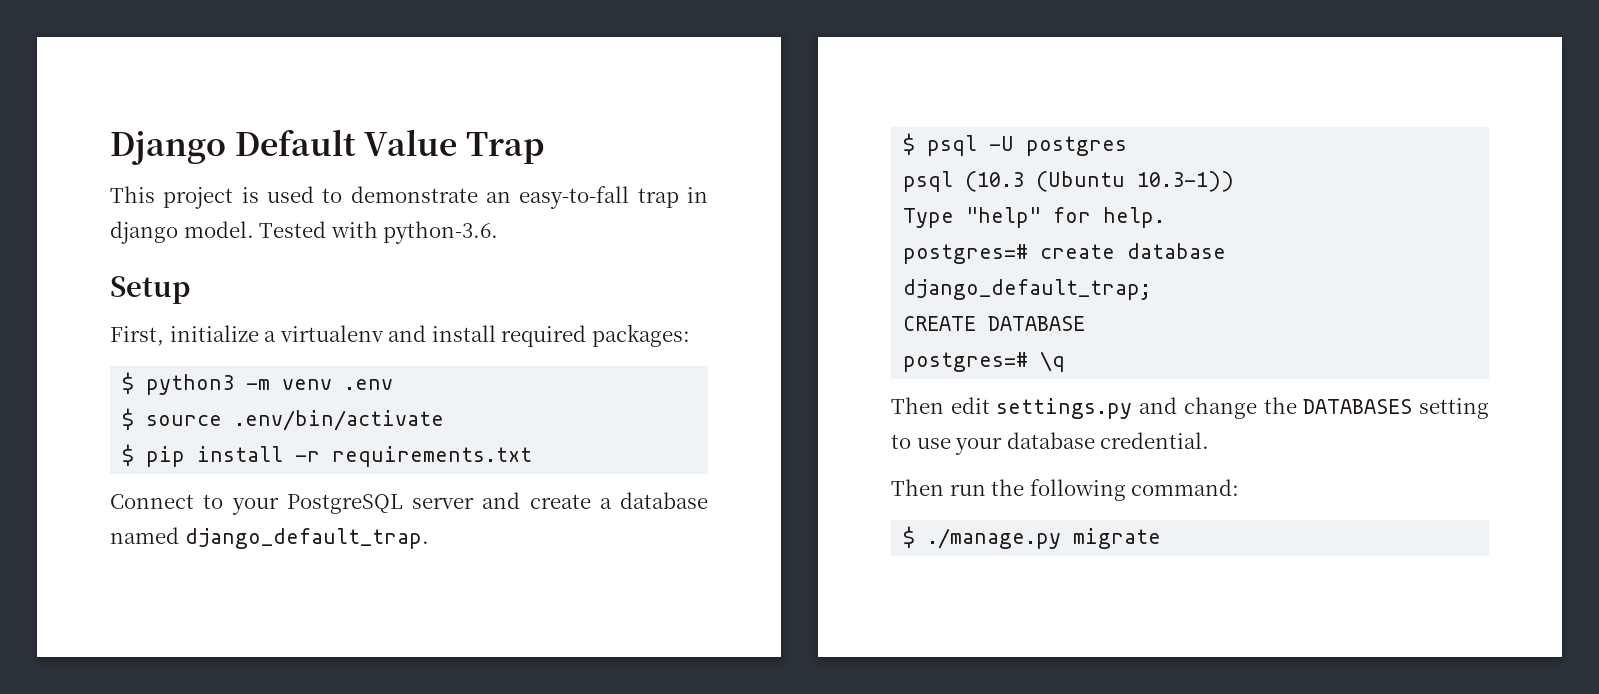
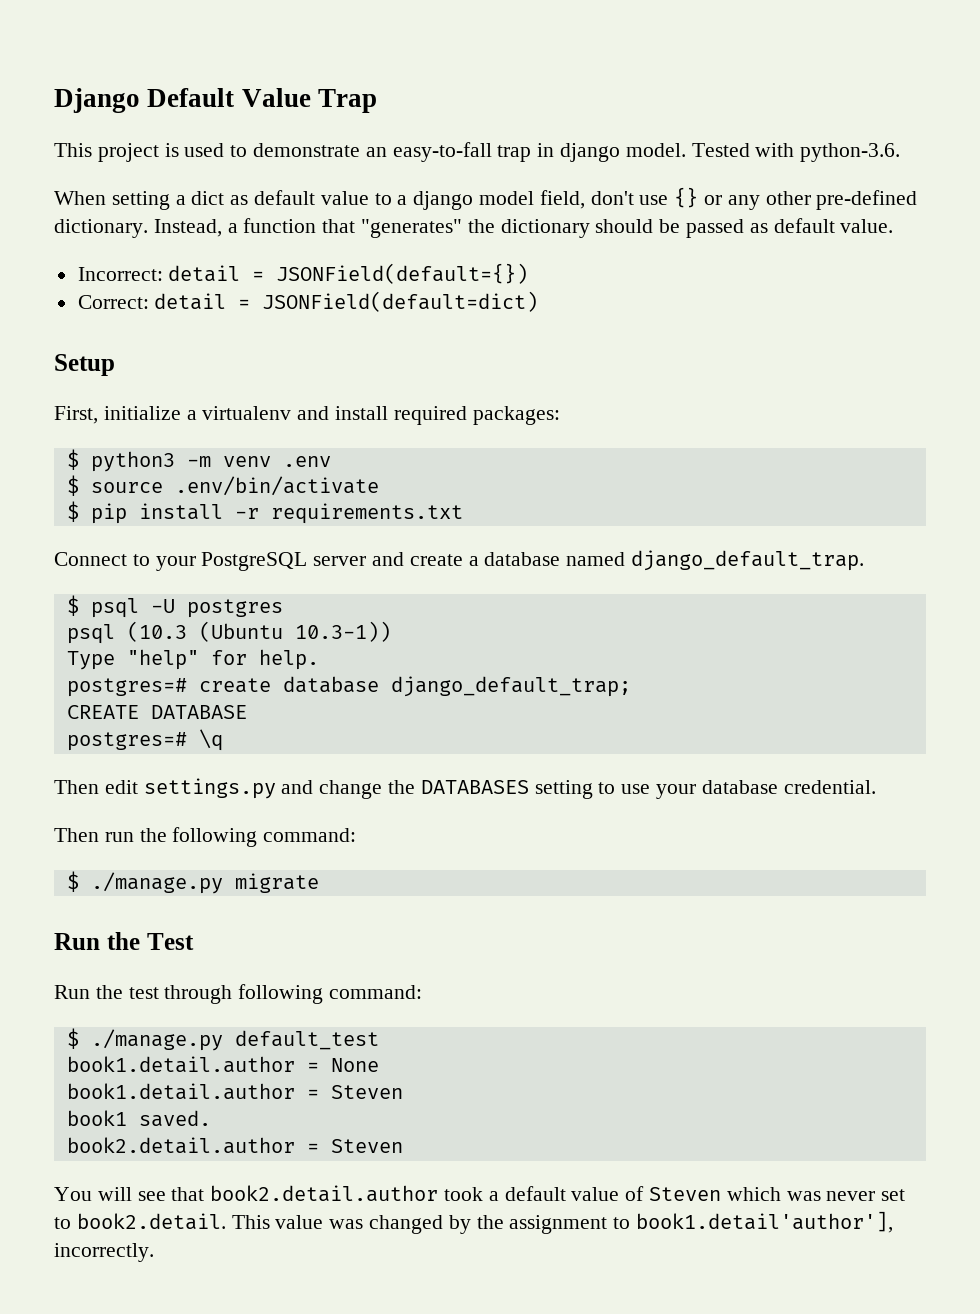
(499, 232) none -> [54,187,918,210] [54,218,894,238] [77,263,529,284] [77,291,539,312] // When setting a dict as default value to a django model field, don't use {} or any other pre-defined dictionary. Instead, a function that "generates" the dictionary should be passed as default value. // Incorrect: detail = JSONField(default={}) // Correct: detail = JSONField(default=dict)
(1162, 538) none -> [54,932,194,950] [54,984,423,1004] [66,1028,379,1051] [66,1056,379,1073] [66,1083,403,1100] [66,1110,211,1127] [66,1137,403,1154] [54,1185,906,1202] [54,1211,894,1234] [54,1243,154,1262] // Run the Test // Run the test through following command: // $ ./manage.py default_test // book1.detail.author = None // book1.detail.author = Steven // book1 saved. // book2.detail.author = Steven // You will see that book2.detail.author took a default value of Steven which was never set to book2.detail. This value was changed by the assignment to book1.detail'author'], incorrectly.

